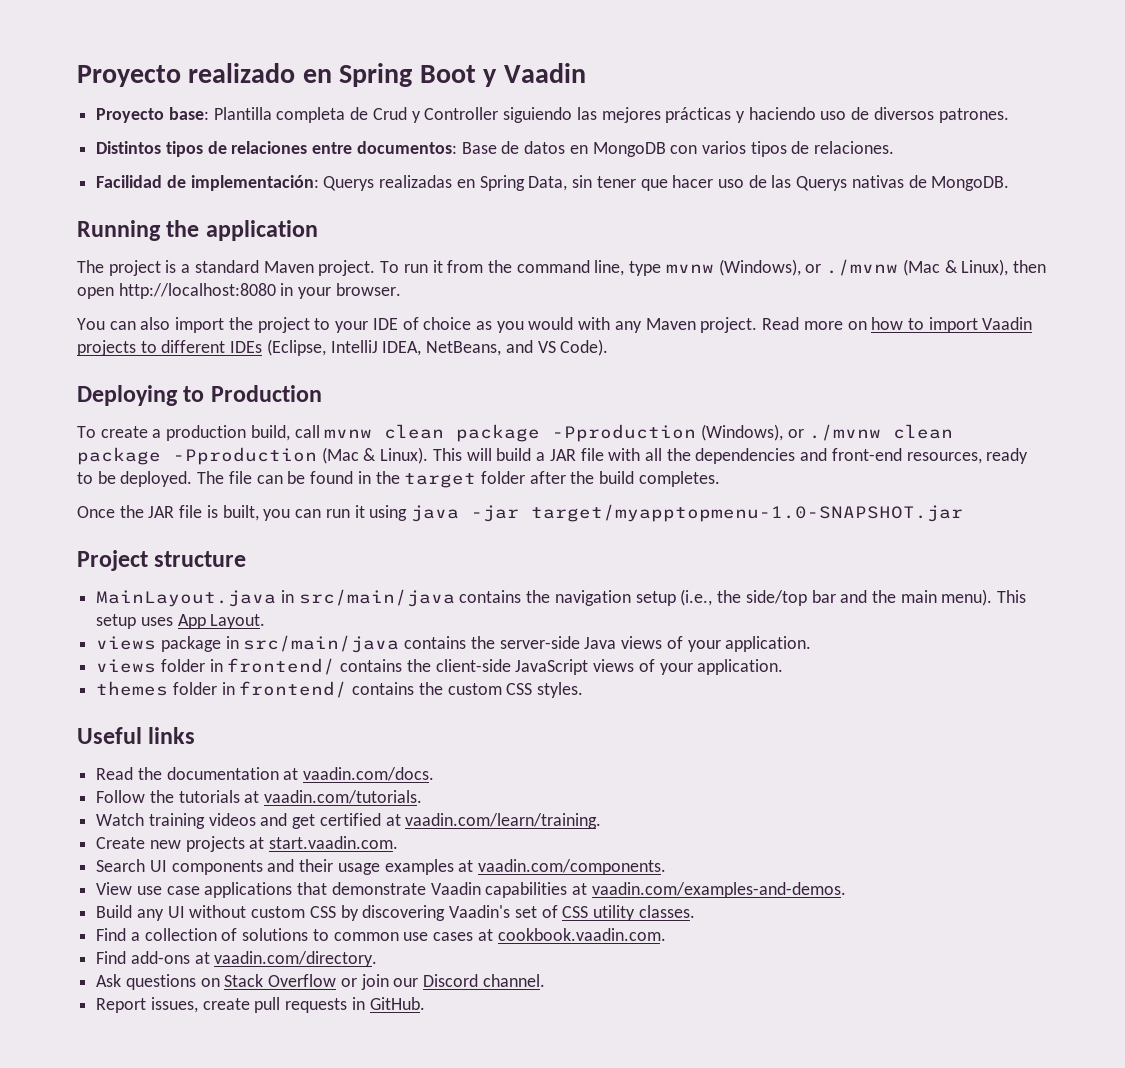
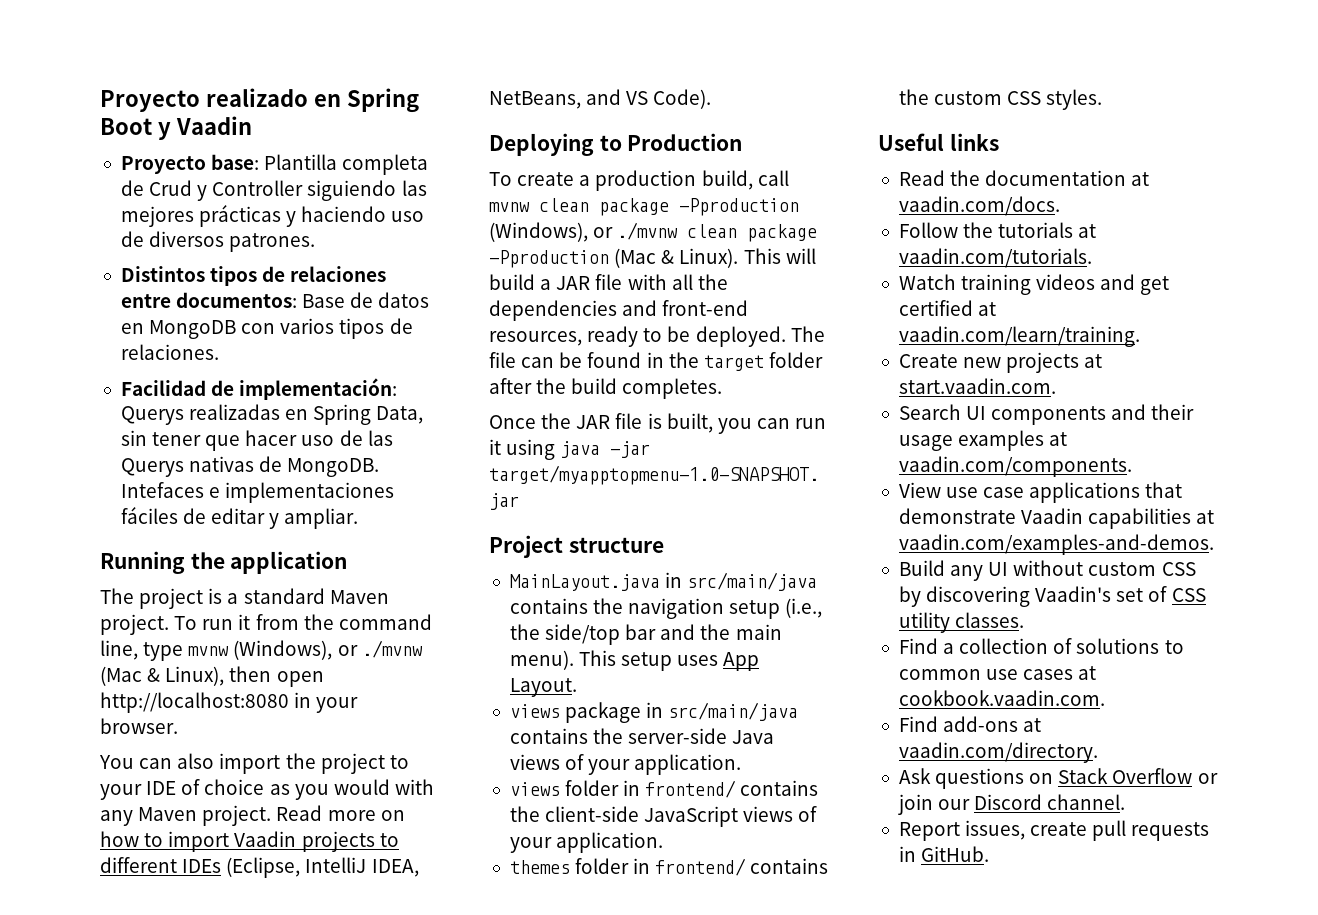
(1010, 183) none -> [120,482,395,503] [120,507,359,529] Intefaces e implementaciones fáciles de editar y ampliar.

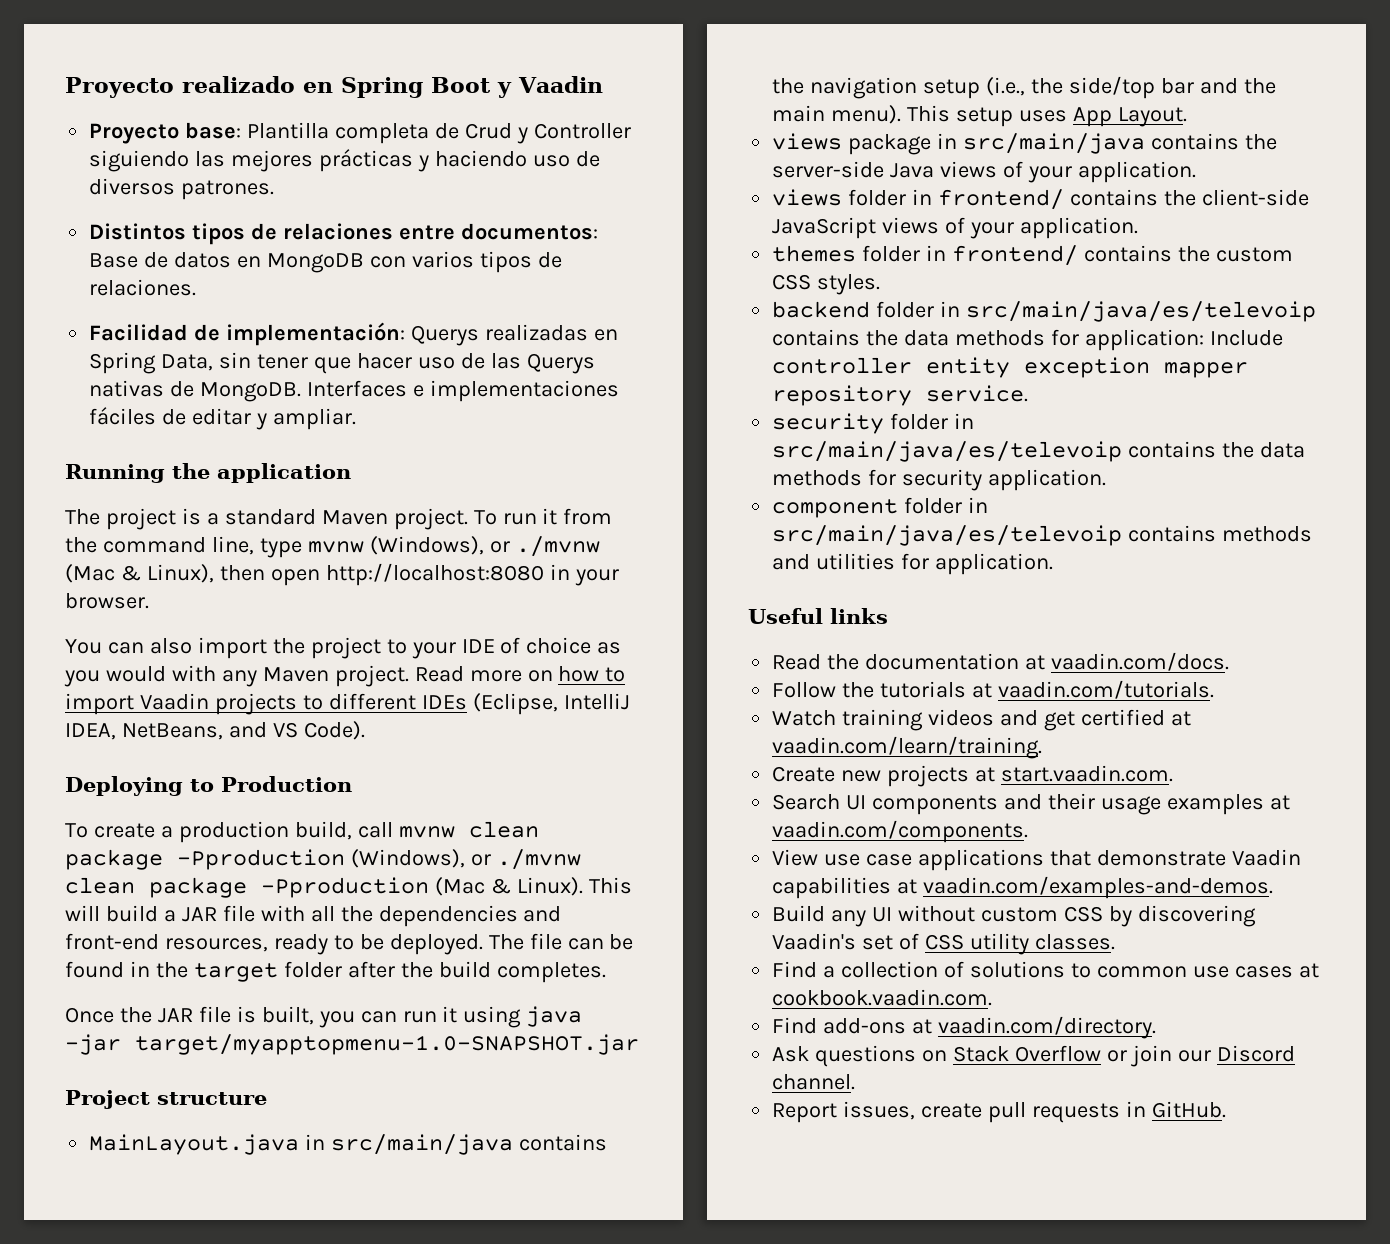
[120,482,204,498] Intefaces -> [307,380,408,397] Interfaces
(1103, 99) none -> [772,301,1317,322] [772,329,1283,351] [772,357,1249,378] [772,385,1029,406] [772,413,975,434] [772,441,1306,462] [772,469,1107,491] [772,497,989,518] [772,525,1313,546] [772,553,1054,575] // backend folder in src/main/java/es/televoip contains the data methods for application: Include controller entity exception mapper repository service. // security folder in src/main/java/es/televoip contains the data methods for security application. // component folder in src/main/java/es/televoip contains methods and utilities for application.

